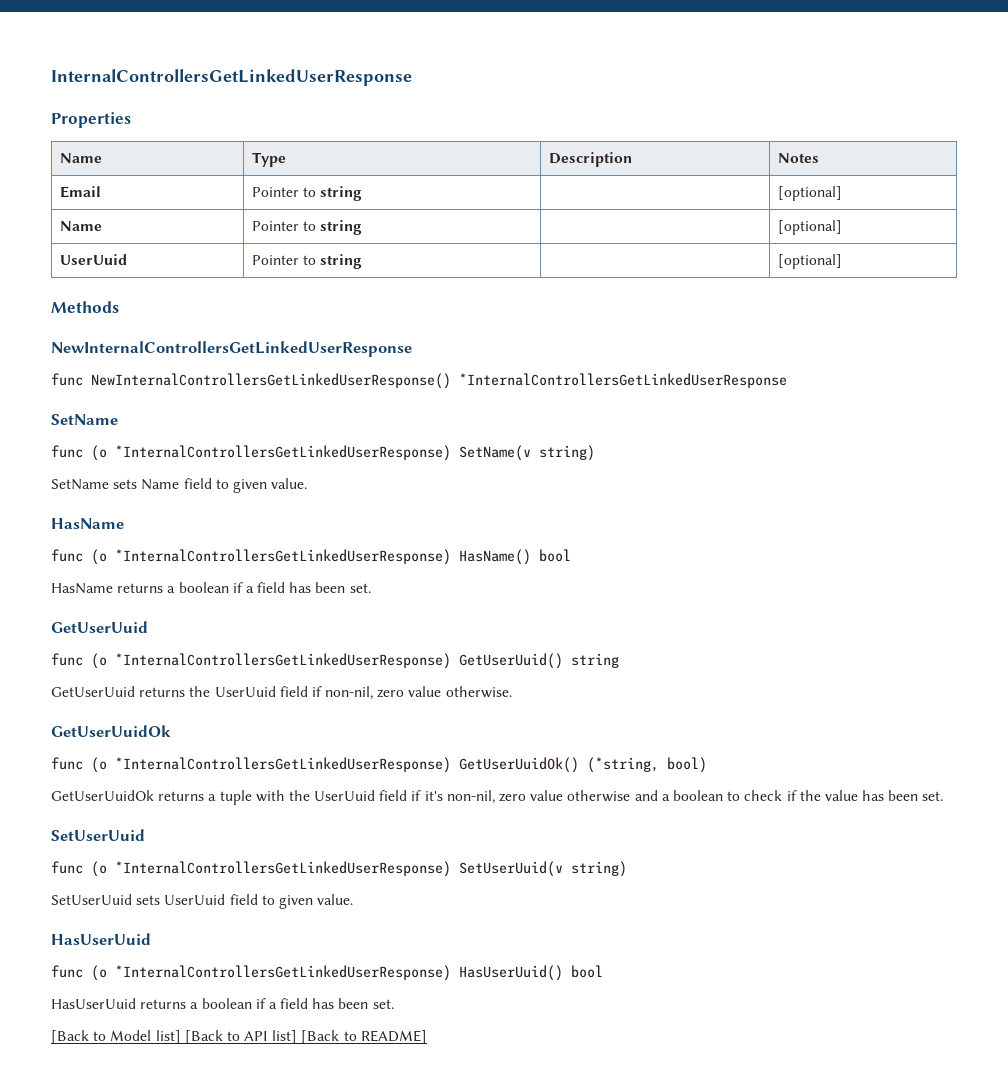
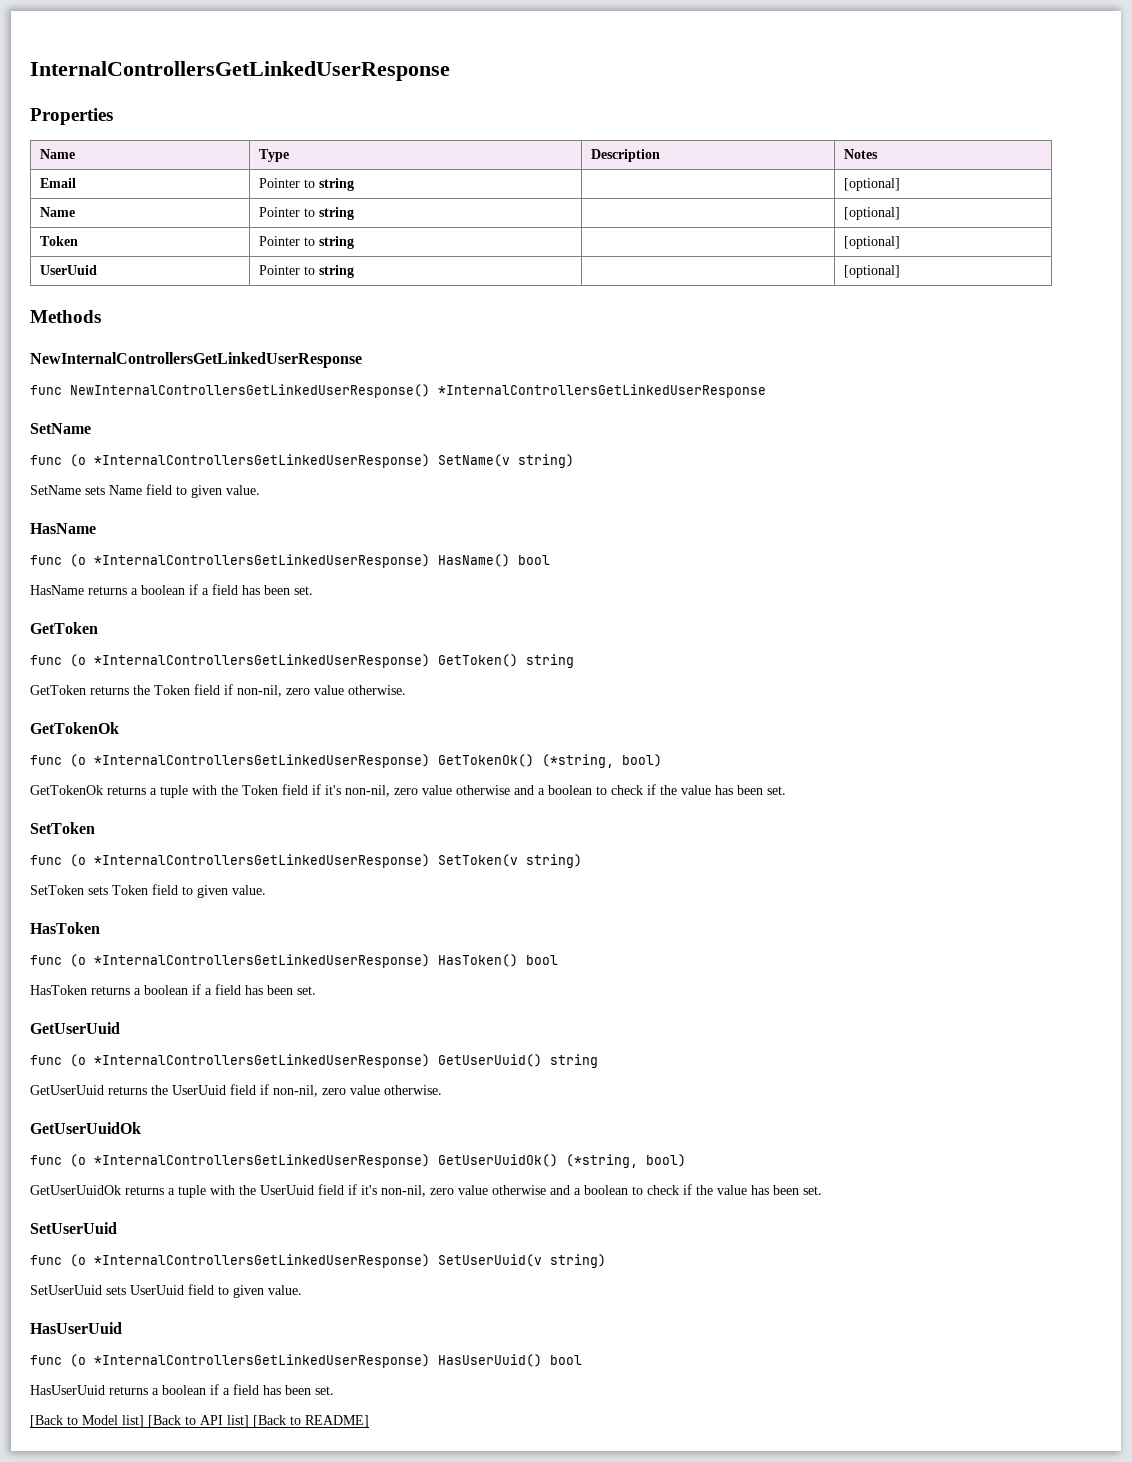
(842, 227) none -> [39,236,78,246] [258,236,354,249] [843,236,900,249] // Token | Pointer to string | | [optional]
(371, 588) none -> [30,622,98,634] [30,654,574,668] [30,684,406,697] [30,722,119,734] [30,754,662,768] [30,784,786,798] [30,822,95,834] [30,854,582,868] [30,884,266,898] [30,922,100,934] [30,954,558,968] [30,984,316,995] // GetToken // func (o *InternalControllersGetLinkedUserResponse) GetToken() string // GetToken returns the Token field if non-nil, zero value otherwise. // GetTokenOk // func (o *InternalControllersGetLinkedUserResponse) GetTokenOk() (*string, bool) // GetTokenOk returns a tuple with the Token field if it's non-nil, zero value otherwise and a boolean to check if the value has been set. // SetToken // func (o *InternalControllersGetLinkedUserResponse) SetToken(v string) // SetToken sets Token field to given value. // HasToken // func (o *InternalControllersGetLinkedUserResponse) HasToken() bool // HasToken returns a boolean if a field has been set.

